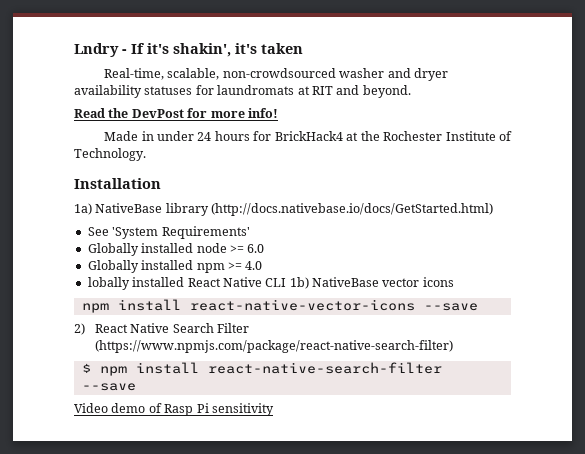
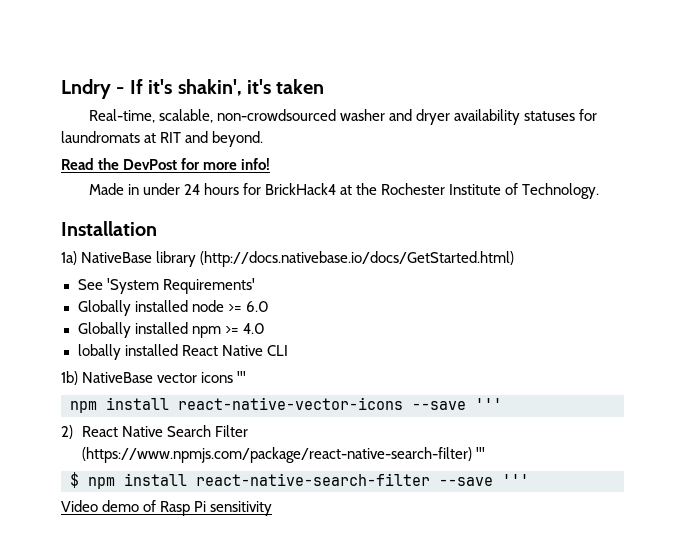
(287, 282) none -> (288, 350) //
(454, 282) none -> [237,371,247,383] '''
(478, 307) none -> [475,398,502,410] '''
(454, 346) none -> [476,447,486,459] '''
(136, 387) none -> [502,474,529,486] '''

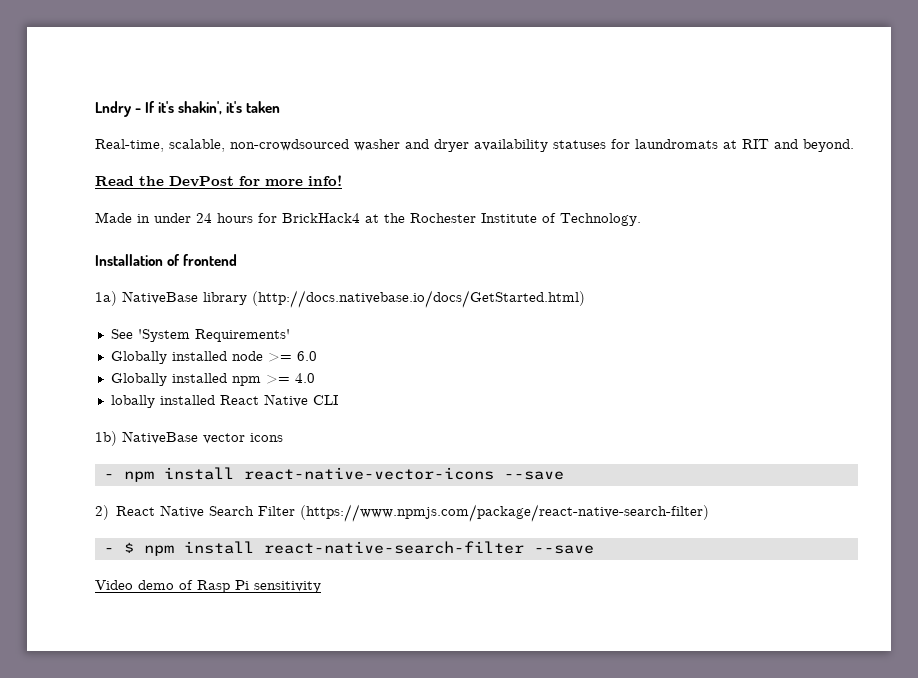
(157, 228) none -> [167,254,238,266] of frontend
[237,371,247,383] ''' // -> [103,474,114,479] // -
[475,398,502,410] ''' -> (564, 475) none
[476,447,486,459] ''' // -> [103,548,114,553] // -
[502,474,529,486] ''' -> (594, 549) none

